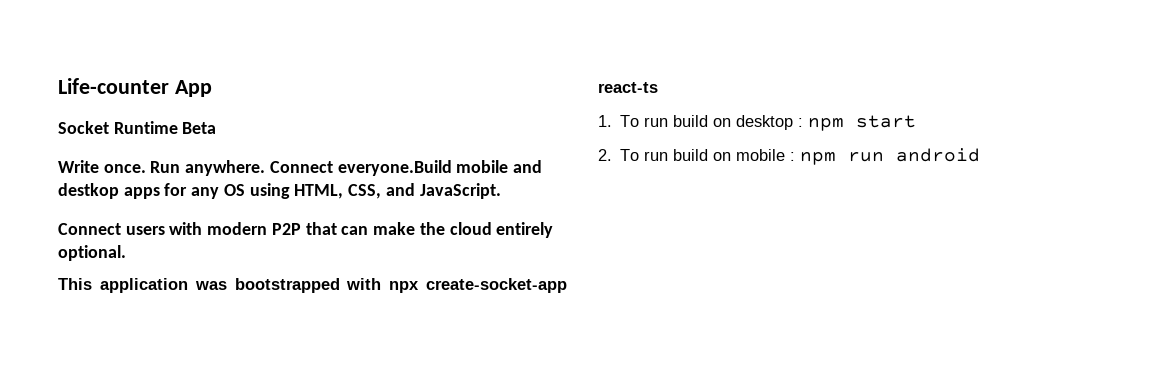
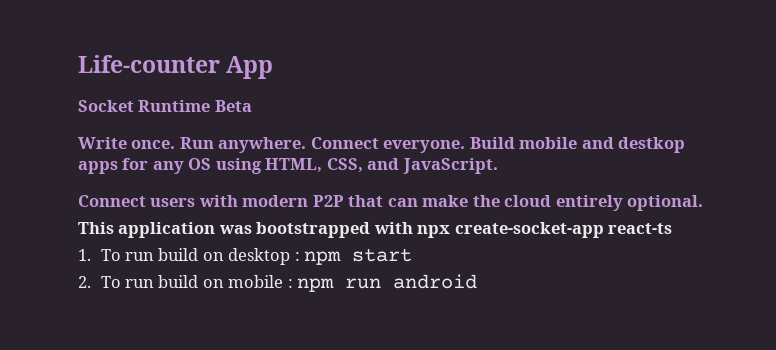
[337,160,452,176] everyone.Build -> [383,137,515,153] everyone. Build

